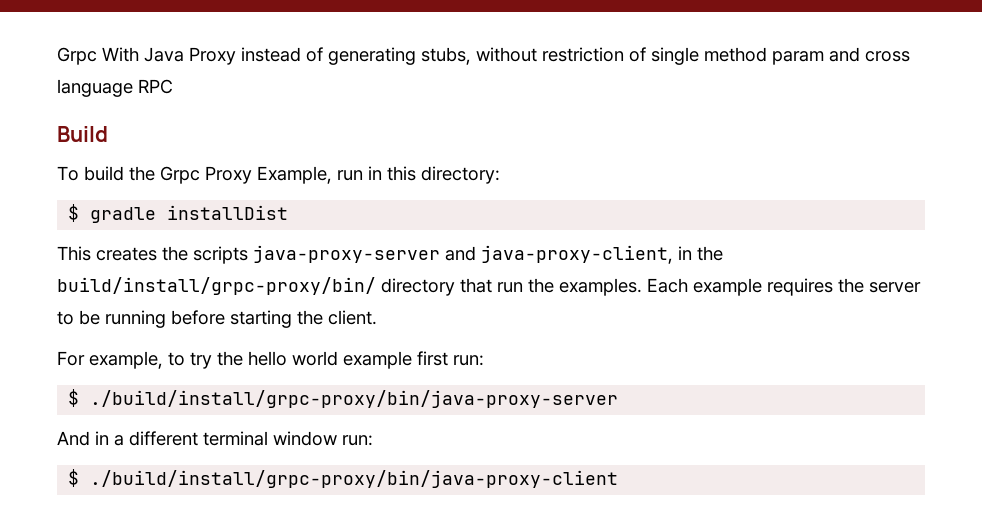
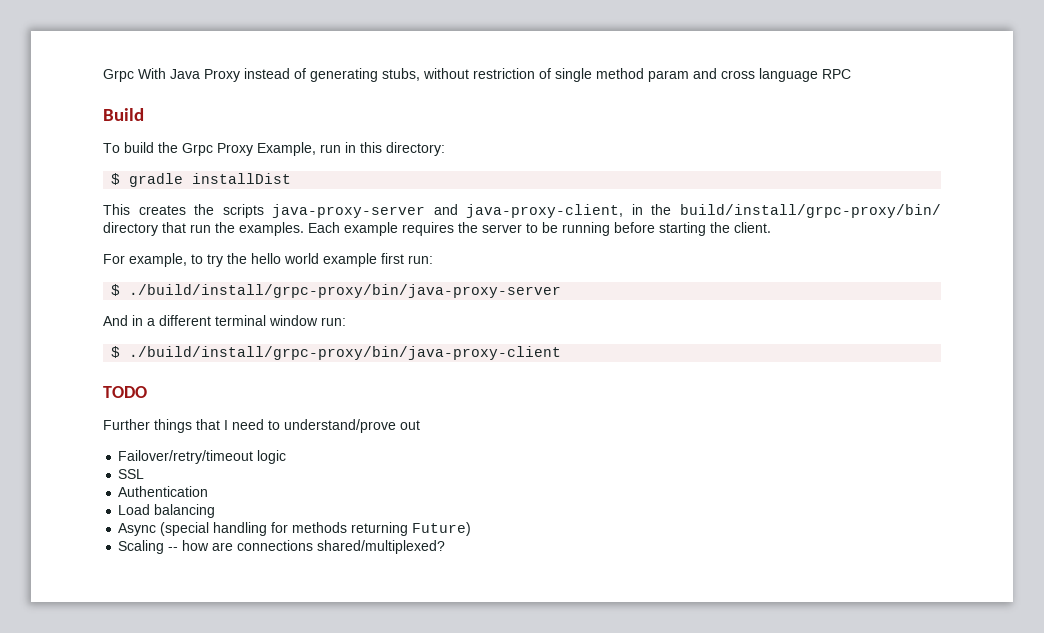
(619, 479) none -> [103,386,147,398] [103,419,420,433] [118,450,287,464] [118,469,145,479] [118,486,209,497] [118,504,216,518] [118,522,472,536] [118,540,446,554] // TODO // Further things that I need to understand/prove out // Failover/retry/timeout logic // SSL // Authentication // Load balancing // Async (special handling for methods returning Future) // Scaling -- how are connections shared/multiplexed?

